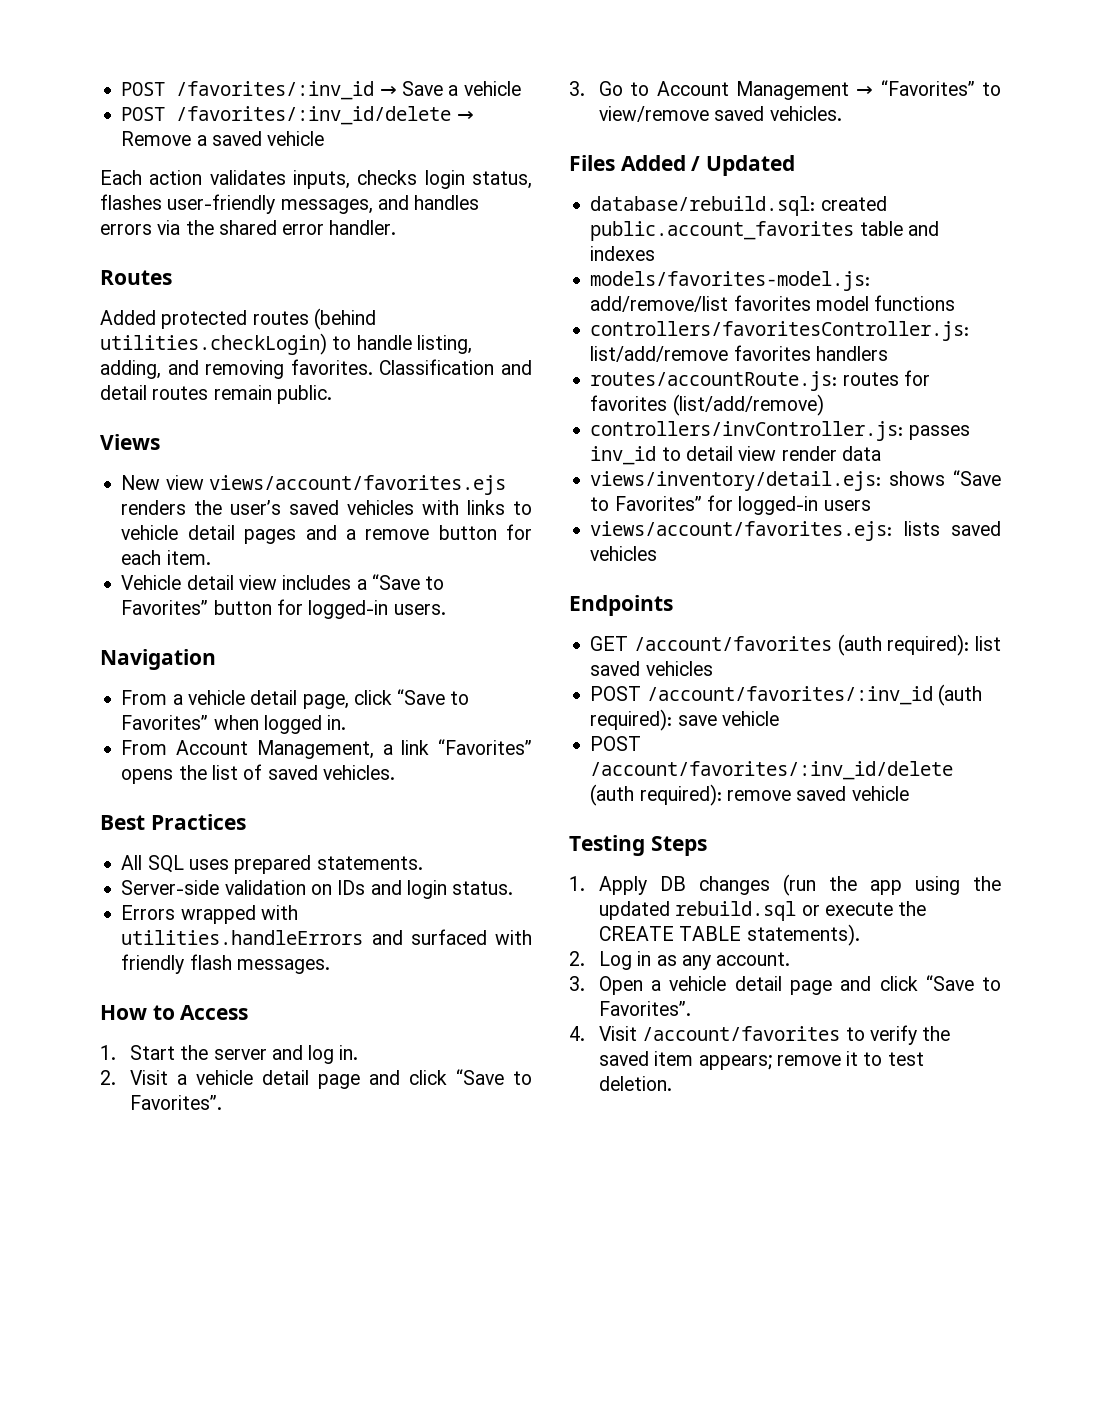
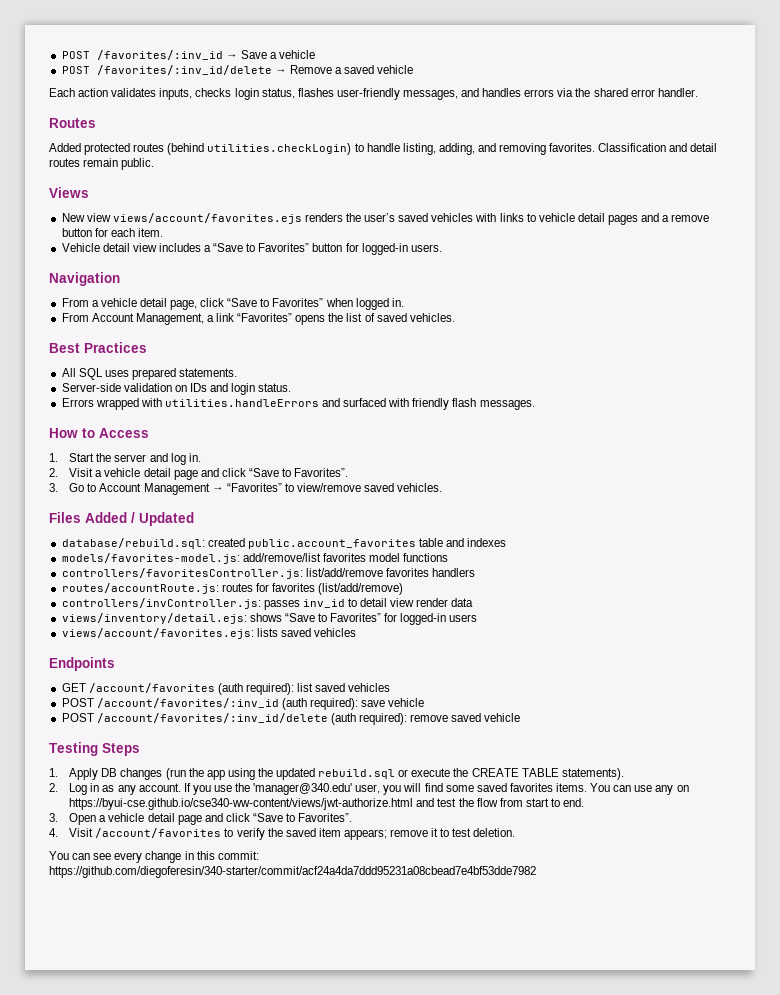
(791, 959) none -> [183,783,689,795] [69,798,585,810] If you use the 'manager@340.edu' user, you will find some saved favorites items. You can use any on https://byui-cse.github.io/cse340-ww-content/views/jwt-authorize.html and test the flow from start to end.
(672, 1083) none -> [49,851,259,863] [49,866,536,878] // You can see every change in this commit: https://github.com/diegoferesin/340-starter/commit/acf24a4da7ddd95231a08cbead7e4bf53dde7982

